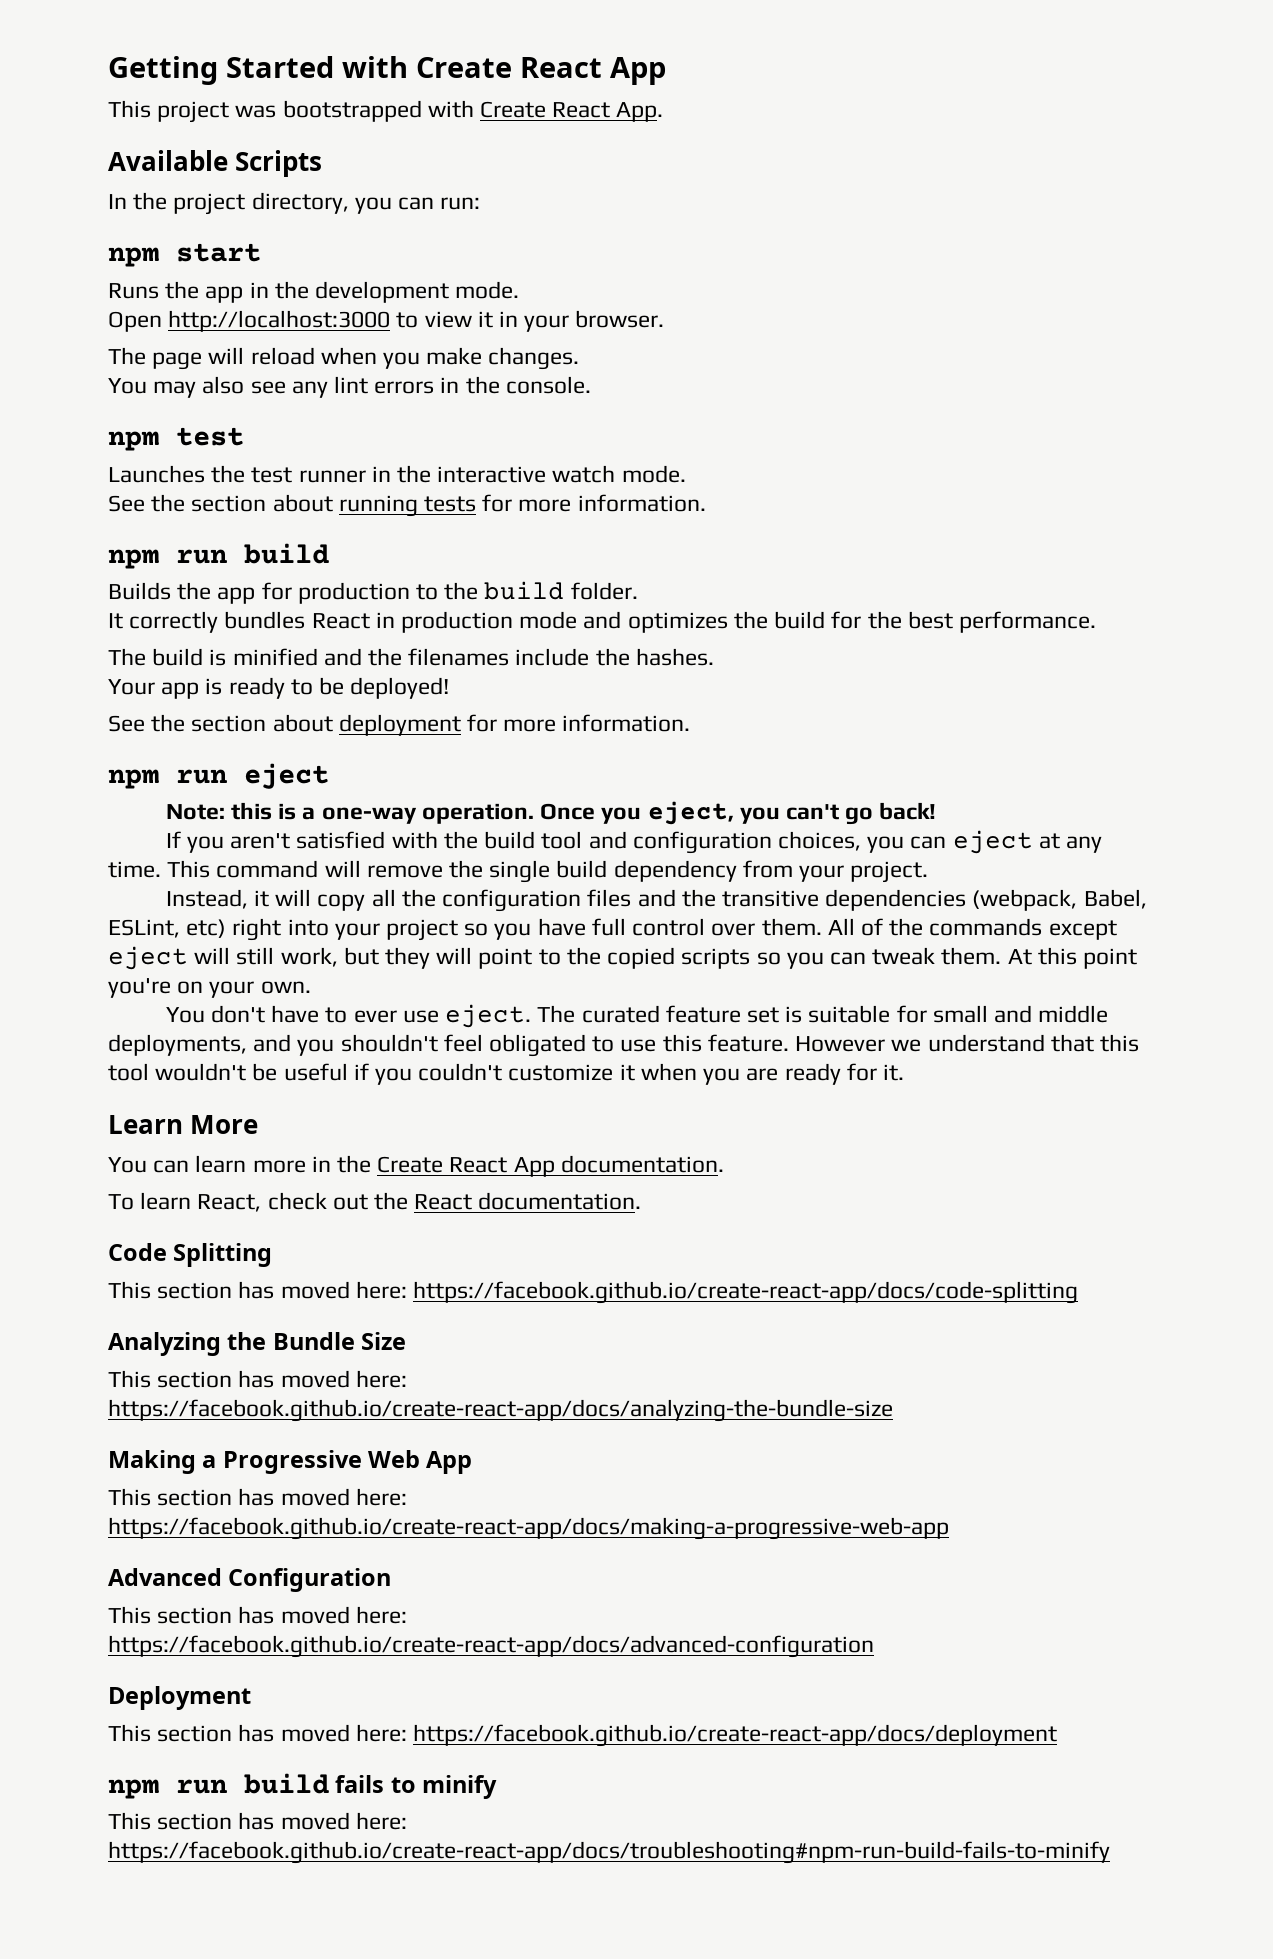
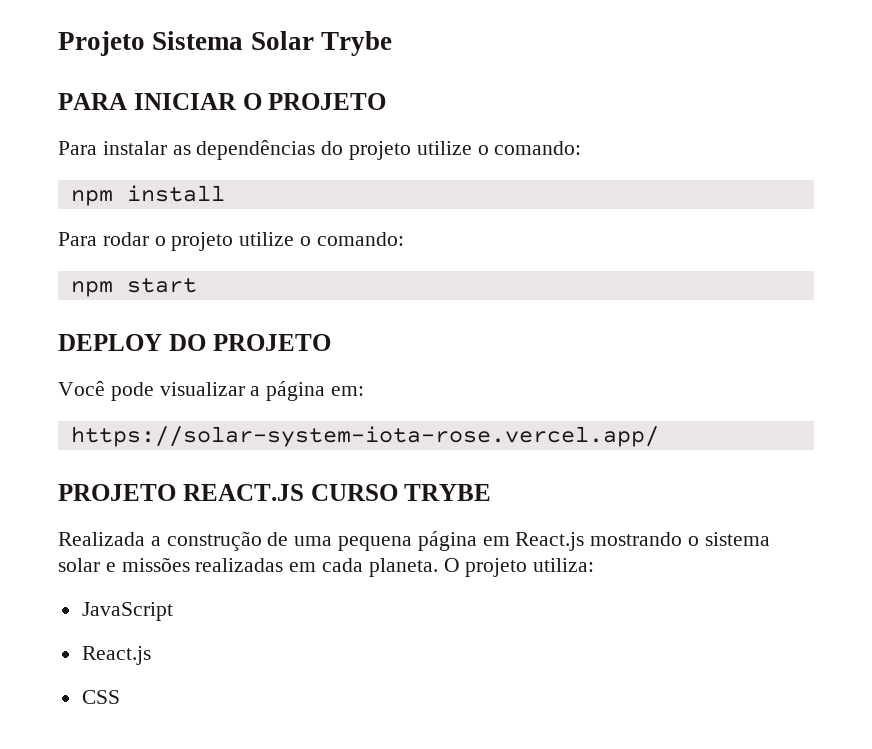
[108,56,666,85] [108,100,664,123] [108,150,323,177] [108,192,481,215] [108,243,261,267] [108,281,520,303] [108,310,665,332] [108,347,580,370] [108,376,591,398] [108,427,244,451] [108,465,686,483] [108,494,706,517] [108,543,329,569] [108,581,638,604] [108,611,1096,633] [108,648,714,666] [108,677,450,699] [108,714,691,736] [108,763,329,789] [165,801,937,825] [165,830,1102,854] [108,860,929,883] [165,889,1147,912] [108,918,1117,941] [108,946,1137,970] [108,978,311,998] [165,1004,1109,1028] [108,1034,1139,1057] [108,1063,904,1085] [108,1115,259,1134] [108,1155,724,1177] [108,1192,642,1212] [108,1243,273,1267] [108,1281,1079,1304] [108,1332,407,1356] [108,1370,407,1388] [108,1399,893,1422] [108,1450,473,1474] [108,1488,407,1506] [108,1517,949,1540] [108,1568,392,1592] [108,1606,407,1624] [108,1635,874,1658] [108,1686,251,1710] [108,1724,1058,1747] [108,1773,498,1799] [108,1812,407,1830] [108,1841,1110,1864] Getting Started with Create React App // This project was bootstrapped with Create React App. // Available Scripts // In the project directory, you can run: // npm start // Runs the app in the development mode. // Open http://localhost:3000 to view it in your browser. // The page will reload when you make changes. // You may also see any lint errors in the console. // npm test // Launches the test runner in the interactive watch mode. // See the section about running tests for more information. // npm run build // Builds the app for production to the build folder. // It correctly bundles React in production mode and optimizes the build for the best performance. // The build is minified and the filenames include the hashes. // Your app is ready to be deployed! // See the section about deployment for more information. // npm run eject // Note: this is a one-way operation. Once you eject, you can't go back! // If you aren't satisfied with the build tool and configuration choices, you can eject at any time. This command will remove the single build dependency from your project. // Instead, it will copy all the configuration files and the transitive dependencies (webpack, Babel, ESLint, etc) right into your project so you have full control over them. All of the commands except eject will still work, but they will point to the copied scripts so you can tweak them. At this point you're on your own. // You don't have to ever use eject. The curated feature set is suitable for small and middle deployments, and you shouldn't feel obligated to use this feature. However we understand that this tool wouldn't be useful if you couldn't customize it when you are ready for it. // Learn More // You can learn more in the Create React App documentation. // To learn React, check out the React documentation. // Code Splitting // This section has moved here: https://facebook.github.io/create-react-app/docs/code-splitting // Analyzing the Bundle Size // This section has moved here: https://facebook.github.io/create-react-app/docs/analyzing-the-bundle-size // Making a Progressive Web App // This section has moved here: https://facebook.github.io/create-react-app/docs/making-a-progressive-web-app // Advanced Configuration // This section has moved here: https://facebook.github.io/create-react-app/docs/advanced-configuration // Deployment // This section has moved here: https://facebook.github.io/create-react-app/docs/deployment // npm run build fails to minify // This section has moved here: https://facebook.github.io/create-react-app/docs/troubleshooting#npm-run-build-fails-to-minify -> [58,31,392,56] [58,93,387,110] [58,140,582,160] [70,185,225,206] [58,232,404,251] [70,278,197,297] [58,334,331,351] [58,381,365,401] [70,426,659,447] [58,484,492,501] [58,531,770,551] [58,557,595,577] [81,602,173,621] [81,646,151,665] [81,690,120,704] Projeto Sistema Solar Trybe // PARA INICIAR O PROJETO // Para instalar as dependências do projeto utilize o comando: // npm install // Para rodar o projeto utilize o comando: // npm start // DEPLOY DO PROJETO // Você pode visualizar a página em: // https://solar-system-iota-rose.vercel.app/ // PROJETO REACT.JS CURSO TRYBE // Realizada a construção de uma pequena página em React.js mostrando o sistema solar e missões realizadas em cada planeta. O projeto utiliza: // JavaScript // React.js // CSS

